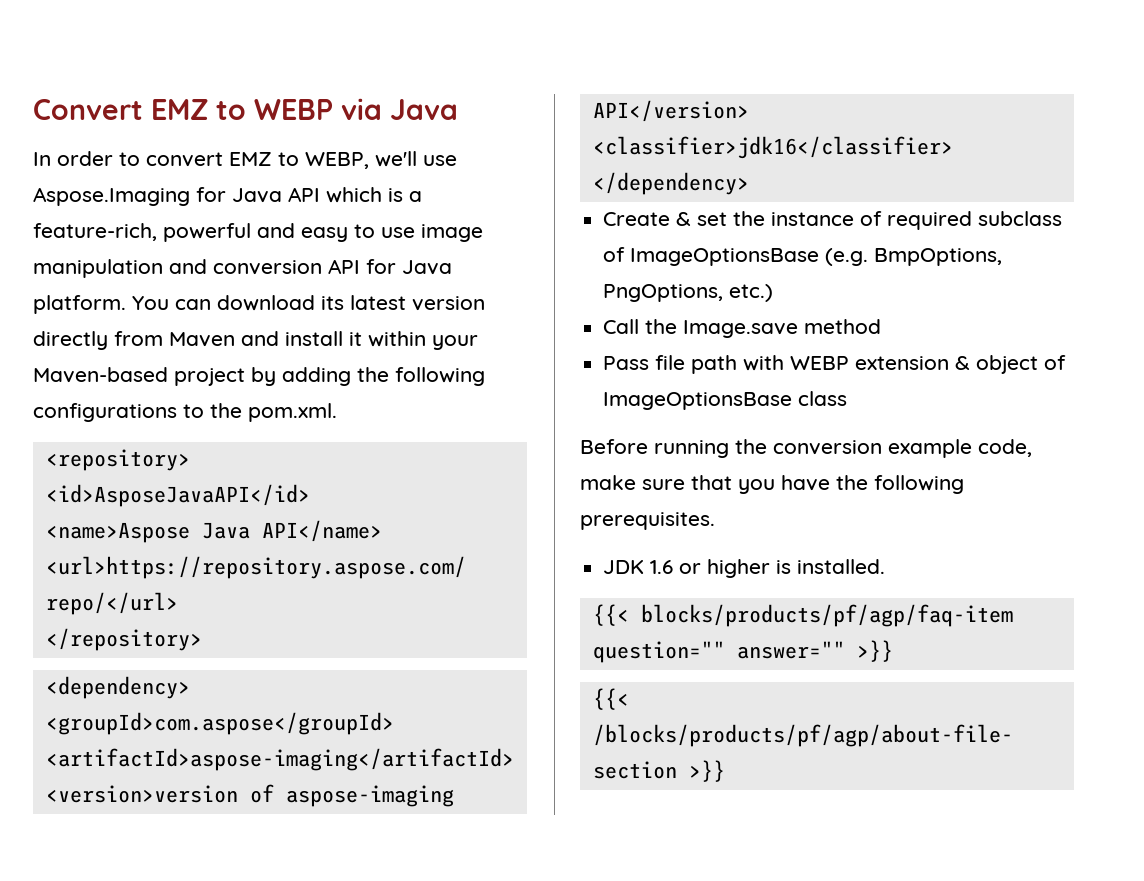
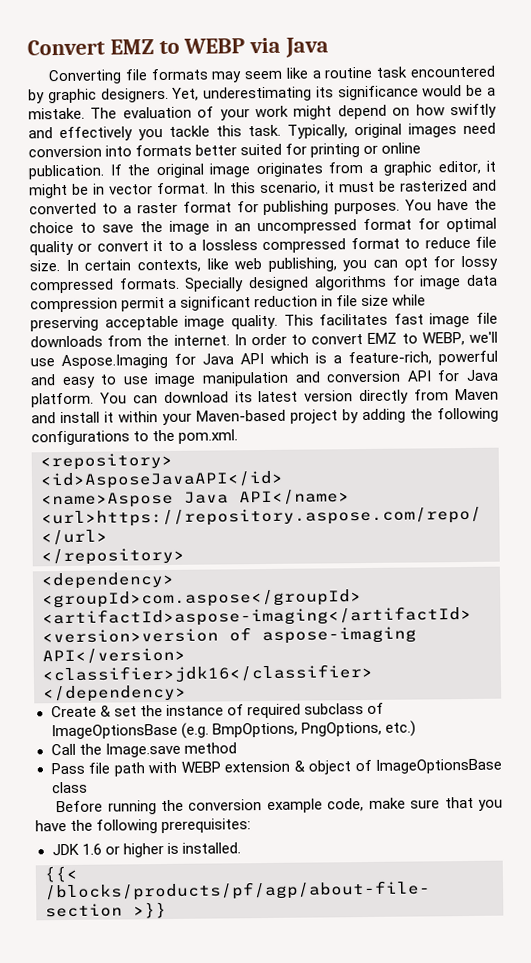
(458, 109) none -> [48,65,496,85] [28,84,496,104] [28,103,497,121] [28,122,496,142] [28,142,422,158] [28,160,496,180] [29,179,497,199] [29,198,497,216] [29,217,497,235] [29,236,497,256] [29,255,498,273] [29,274,499,294] [30,294,427,313] [30,312,498,332] [30,334,230,348] Converting file formats may seem like a routine task encountered by graphic designers. Yet, underestimating its significance would be a mistake. The evaluation of your work might depend on how swiftly and effectively you tackle this task. Typically, original images need conversion into formats better suited for printing or online publication. If the original image originates from a graphic editor, it might be in vector format. In this scenario, it must be rasterized and converted to a raster format for publishing purposes. You have the choice to save the image in an uncompressed format for optimal quality or convert it to a lossless compressed format to reduce file size. In certain contexts, like web publishing, you can opt for lossy compressed formats. Specially designed algorithms for image data compression permit a significant reduction in file size while preserving acceptable image quality. This facilitates fast image file downloads from the internet.
[580,512,715,530] prerequisites. -> [161,818,252,834] prerequisites:
[592,604,1013,627] [592,640,893,663] // {{< blocks/products/pf/agp/faq-item question="" answer="" >}} -> (241, 848) none

